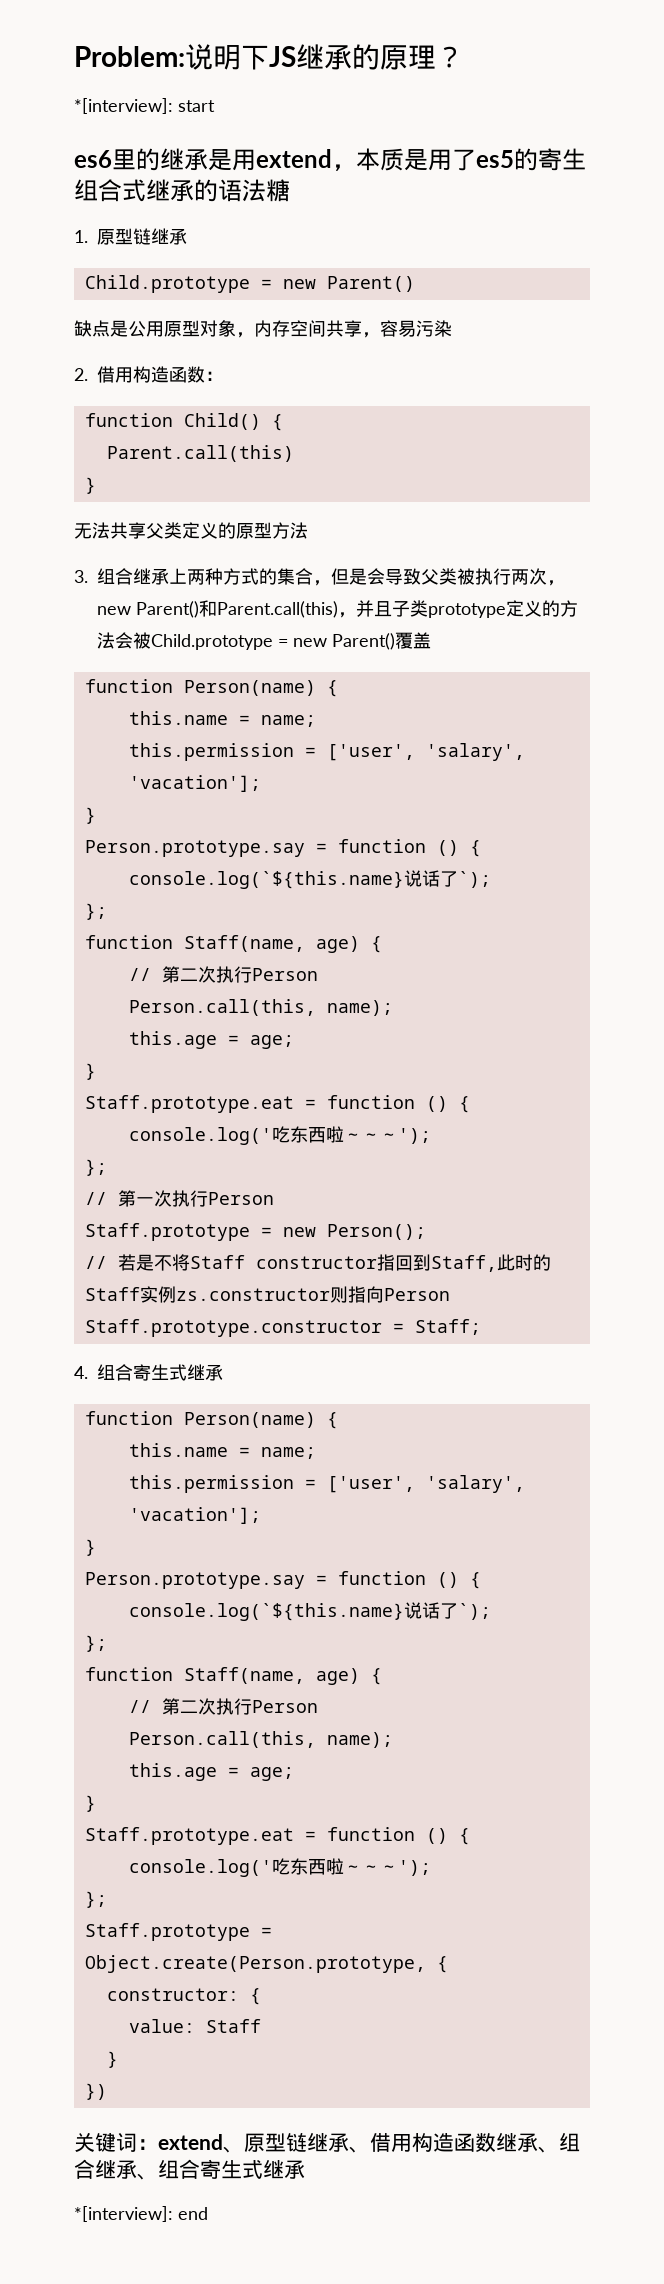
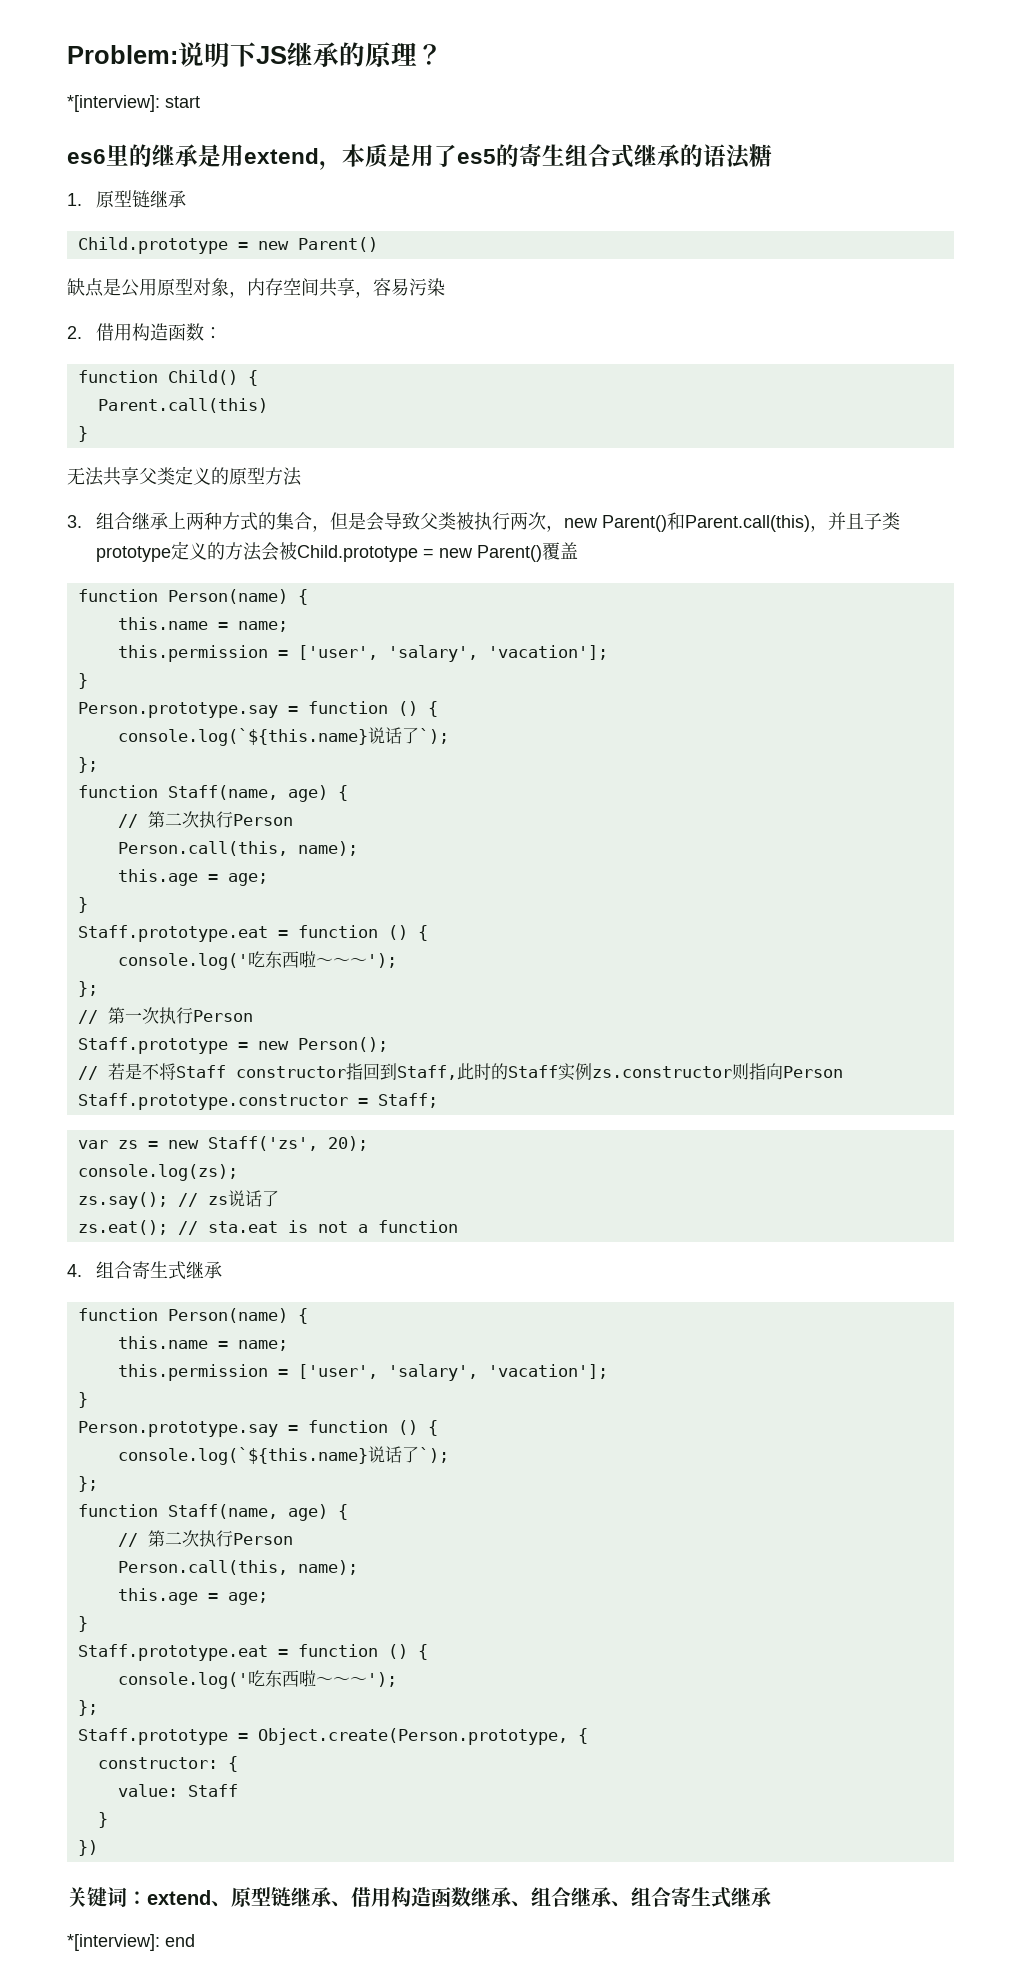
(481, 1327) none -> [77,1136,368,1151] [77,1164,238,1181] [77,1190,279,1209] [77,1220,458,1235] // var zs = new Staff('zs', 20); // console.log(zs); // zs.say(); // zs说话了 // zs.eat(); // sta.eat is not a function

